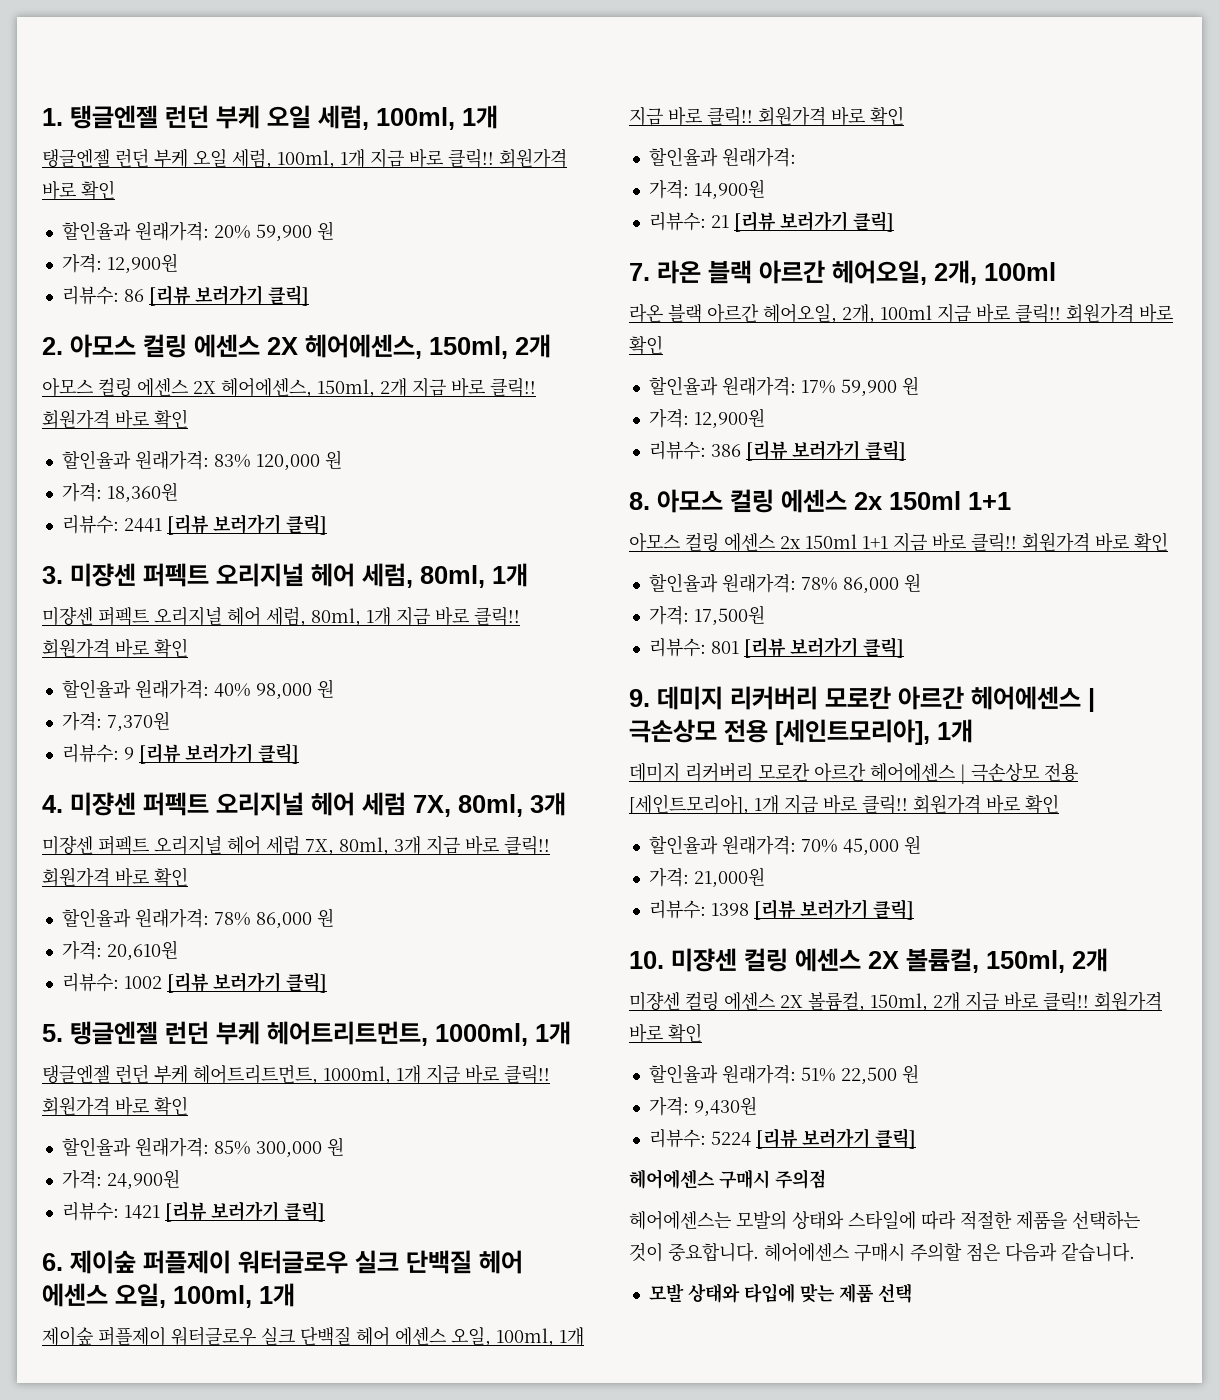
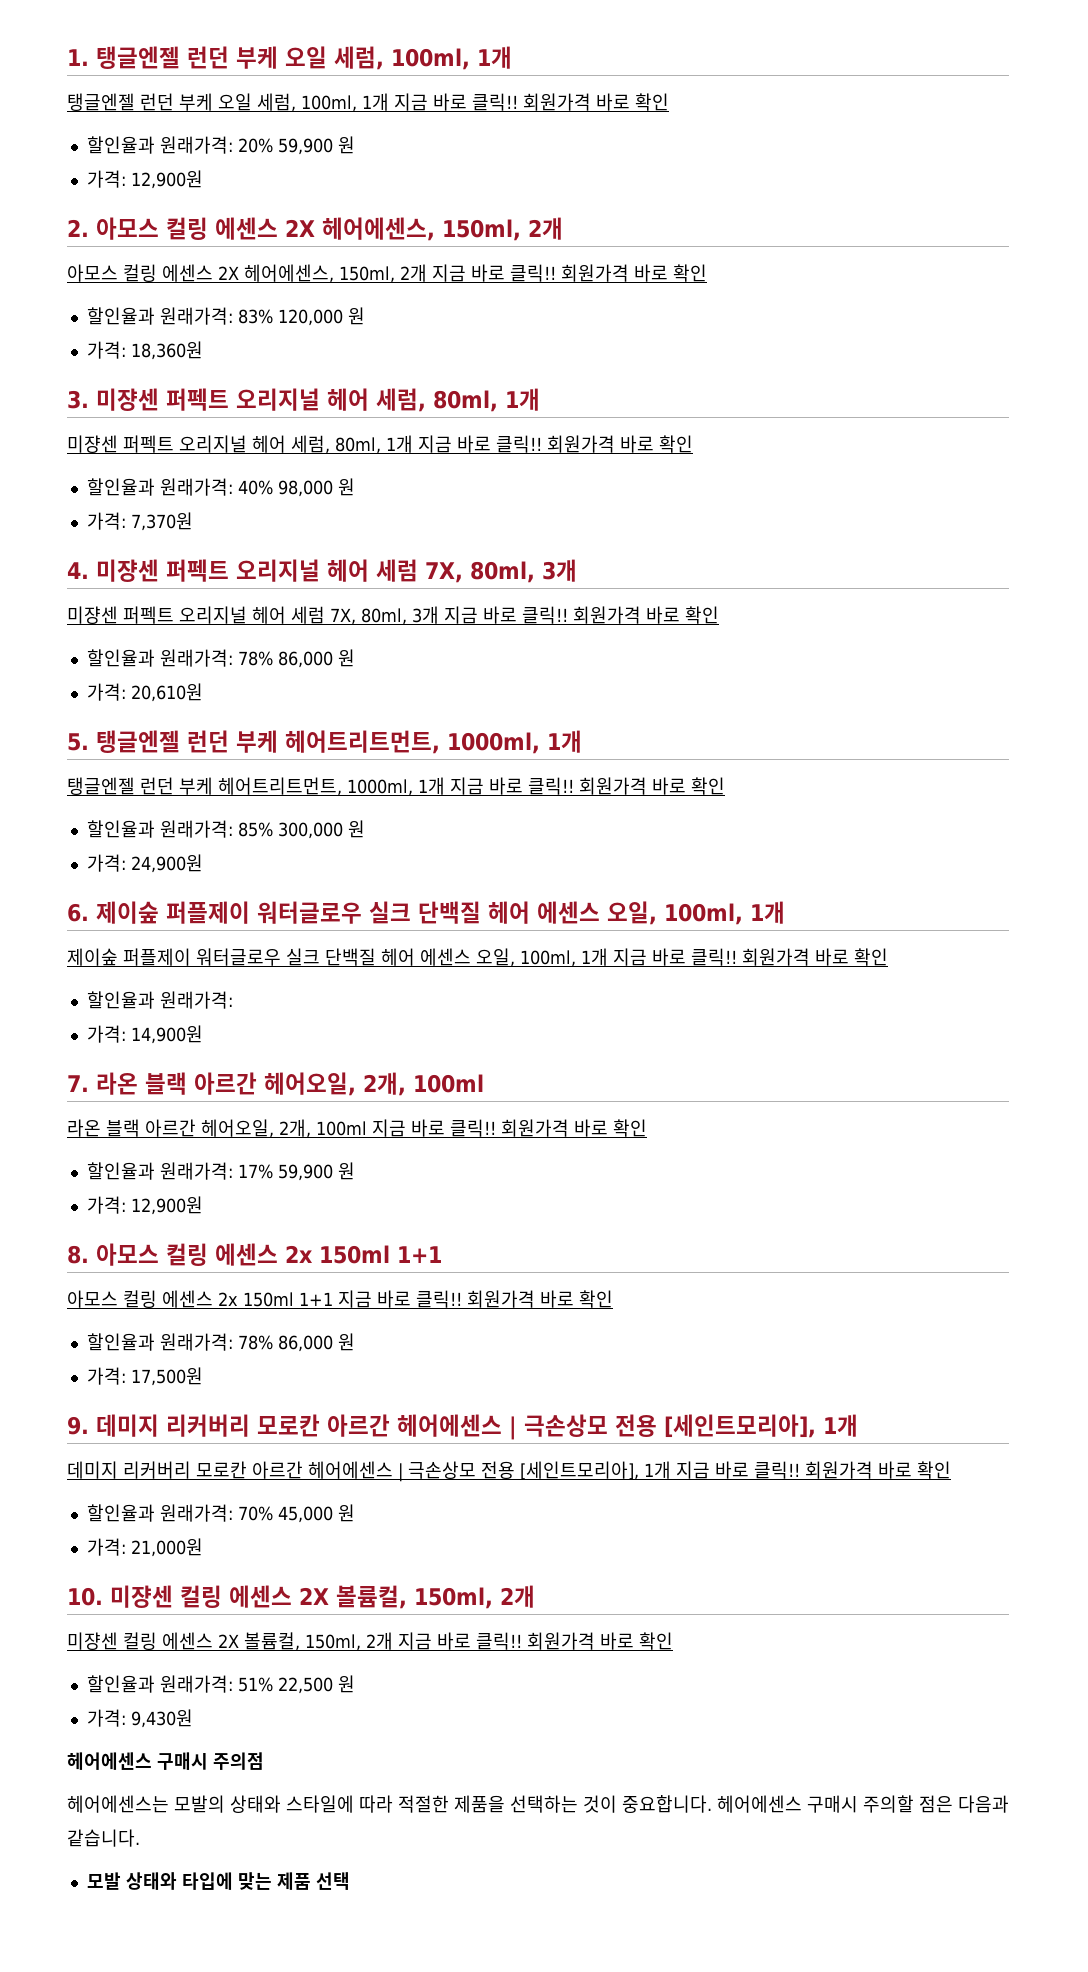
[61,285,309,306] // 리뷰수: 86 [리뷰 보러가기 클릭] -> (203, 179) none
[61,514,327,535] // 리뷰수: 2441 [리뷰 보러가기 클릭] -> (203, 350) none
[61,743,299,764] // 리뷰수: 9 [리뷰 보러가기 클릭] -> (193, 521) none
[61,972,327,993] // 리뷰수: 1002 [리뷰 보러가기 클릭] -> (203, 692) none
[61,1201,325,1222] // 리뷰수: 1421 [리뷰 보러가기 클릭] -> (203, 863) none
[648,211,894,232] // 리뷰수: 21 [리뷰 보러가기 클릭] -> (203, 1034) none
[648,440,906,461] // 리뷰수: 386 [리뷰 보러가기 클릭] -> (203, 1205) none
[648,637,904,658] // 리뷰수: 801 [리뷰 보러가기 클릭] -> (203, 1376) none
[648,899,914,920] // 리뷰수: 1398 [리뷰 보러가기 클릭] -> (203, 1547) none
[648,1128,916,1149] // 리뷰수: 5224 [리뷰 보러가기 클릭] -> (193, 1718) none

